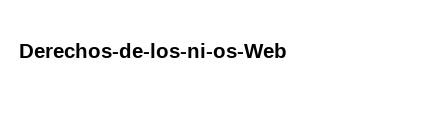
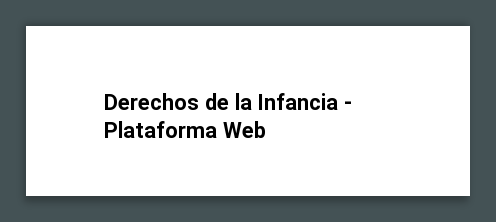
[19,43,287,58] Derechos-de-los-ni-os-Web -> [104,93,353,110] [104,121,266,138] Derechos de la Infancia - Plataforma Web

